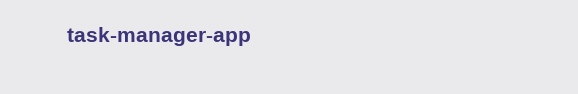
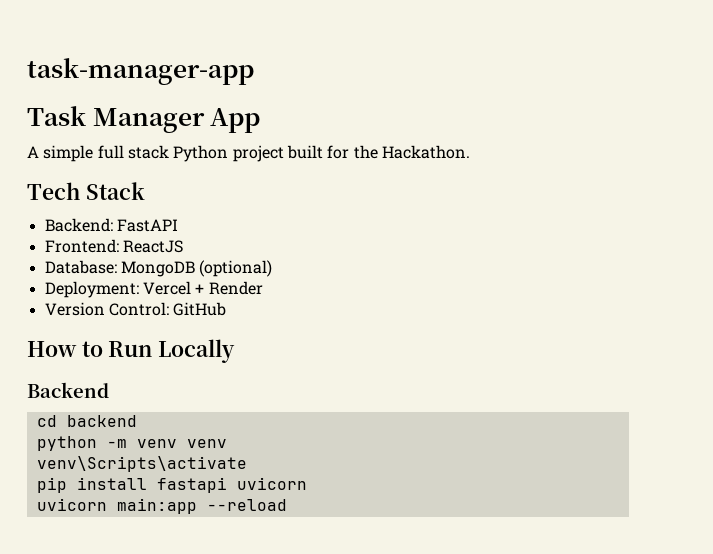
(251, 36) none -> [27,106,261,133] [27,145,470,162] [27,182,145,200] [44,218,178,232] [44,239,183,253] [44,260,273,277] [44,281,263,298] [44,302,227,316] [27,339,236,363] [27,382,109,398] [36,415,137,427] [36,436,227,451] [36,456,247,472] [36,477,307,493] [36,498,287,514] // Task Manager App // A simple full stack Python project built for the Hackathon. // Tech Stack // Backend: FastAPI // Frontend: ReactJS // Database: MongoDB (optional) // Deployment: Vercel + Render // Version Control: GitHub // How to Run Locally // Backend // cd backend // python -m venv venv // venv\Scripts\activate // pip install fastapi uvicorn // uvicorn main:app --reload

